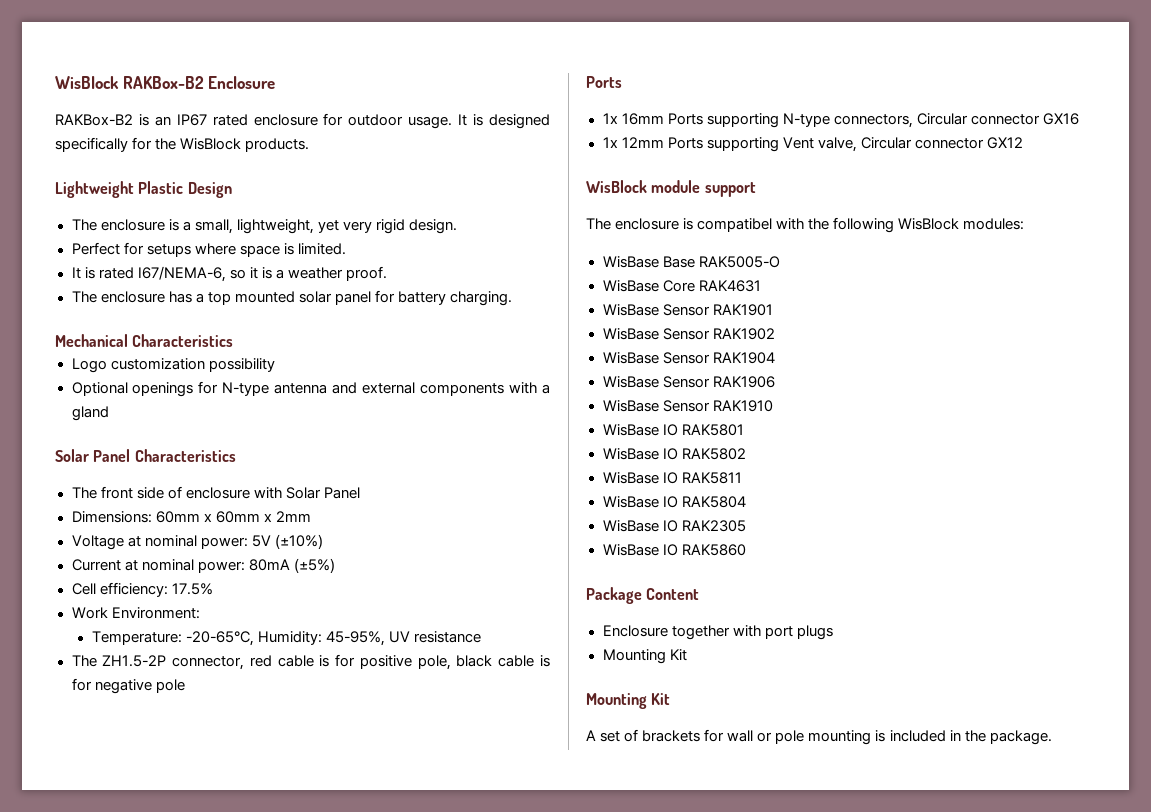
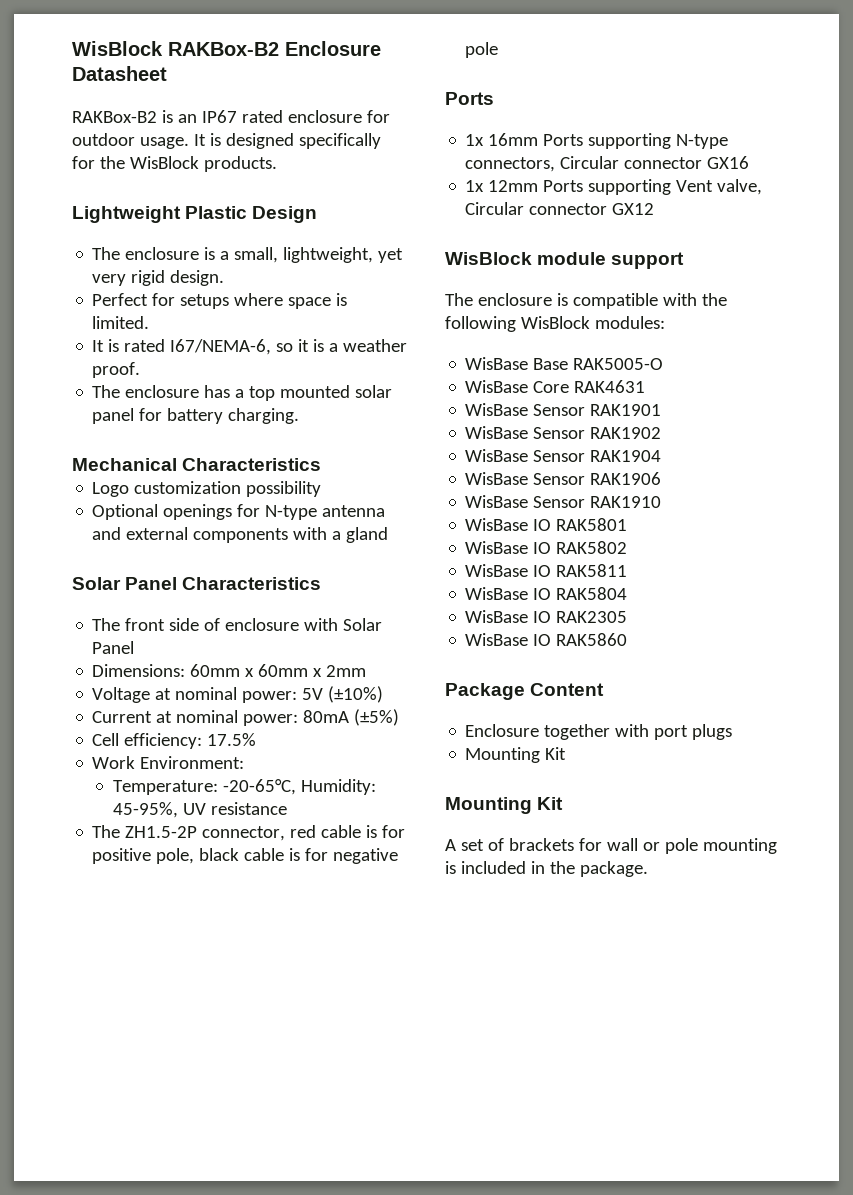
(276, 82) none -> [72,66,167,81] Datasheet
[697,218,773,232] compatibel -> [572,293,658,309] compatible

